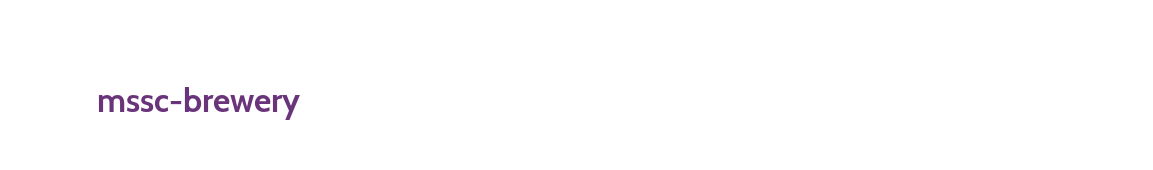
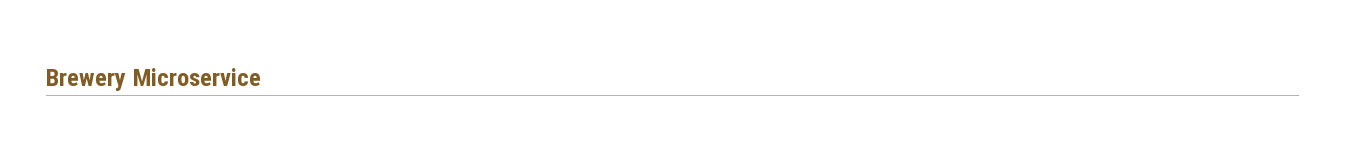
[97,87,300,120] mssc-brewery -> [46,68,261,91] Brewery Microservice

